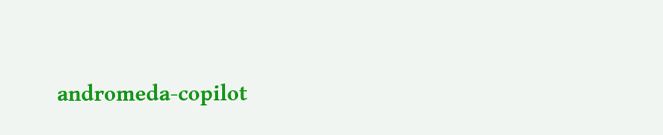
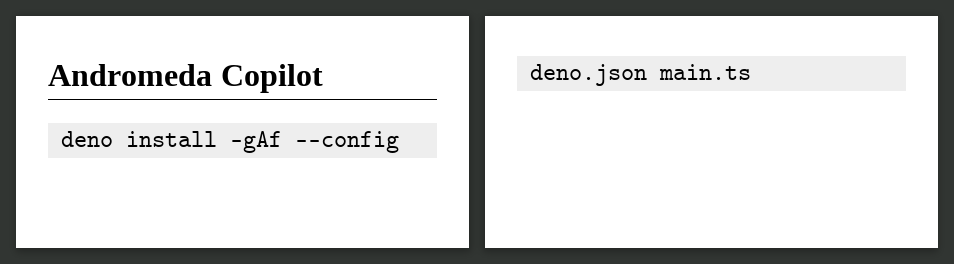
[57,83,249,106] andromeda-copilot -> [48,64,323,93] [60,131,399,153] [529,64,751,86] Andromeda Copilot // deno install -gAf --config deno.json main.ts

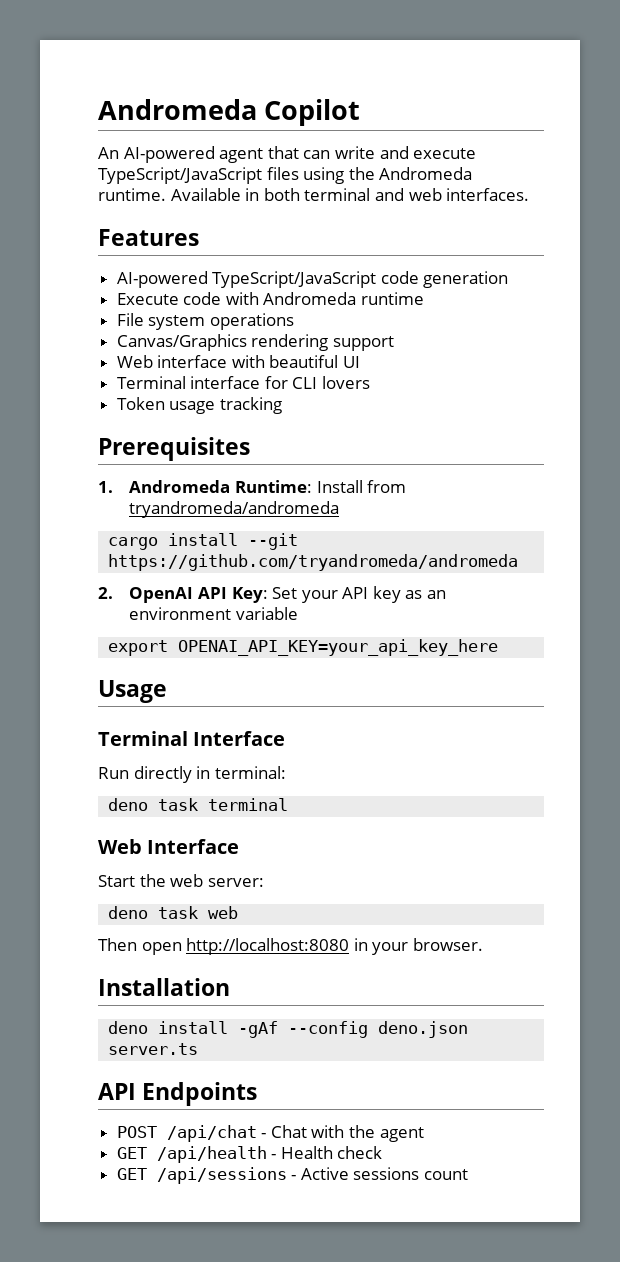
(323, 78) none -> [98,146,477,163] [98,167,473,184] [98,188,530,201] [98,229,199,246] [116,271,509,288] [116,292,425,305] [116,313,294,330] [116,334,394,351] [116,355,361,368] [116,376,371,389] [116,397,282,414] [98,437,250,461] [98,480,407,493] [129,501,340,518] [108,533,299,550] [108,554,519,571] [98,586,447,603] [129,607,298,620] [108,639,499,656] [98,680,167,703] [98,731,286,746] [98,766,286,783] [108,798,289,811] [98,839,240,854] [98,874,264,887] [108,906,239,919] [98,938,483,955] [98,978,230,996] // An AI-powered agent that can write and execute TypeScript/JavaScript files using the Andromeda runtime. Available in both terminal and web interfaces. // Features // AI-powered TypeScript/JavaScript code generation // Execute code with Andromeda runtime // File system operations // Canvas/Graphics rendering support // Web interface with beautiful UI // Terminal interface for CLI lovers // Token usage tracking // Prerequisites // 1. Andromeda Runtime: Install from tryandromeda/andromeda // cargo install --git https://github.com/tryandromeda/andromeda // 2. OpenAI API Key: Set your API key as an environment variable // export OPENAI_API_KEY=your_api_key_here // Usage // Terminal Interface // Run directly in terminal: // deno task terminal // Web Interface // Start the web server: // deno task web // Then open http://localhost:8080 in your browser. // Installation
[658,64,751,80] main.ts -> [108,1043,199,1055] [98,1082,258,1106] [116,1125,424,1142] [116,1146,383,1163] [116,1167,469,1184] server.ts // API Endpoints // POST /api/chat - Chat with the agent // GET /api/health - Health check // GET /api/sessions - Active sessions count

